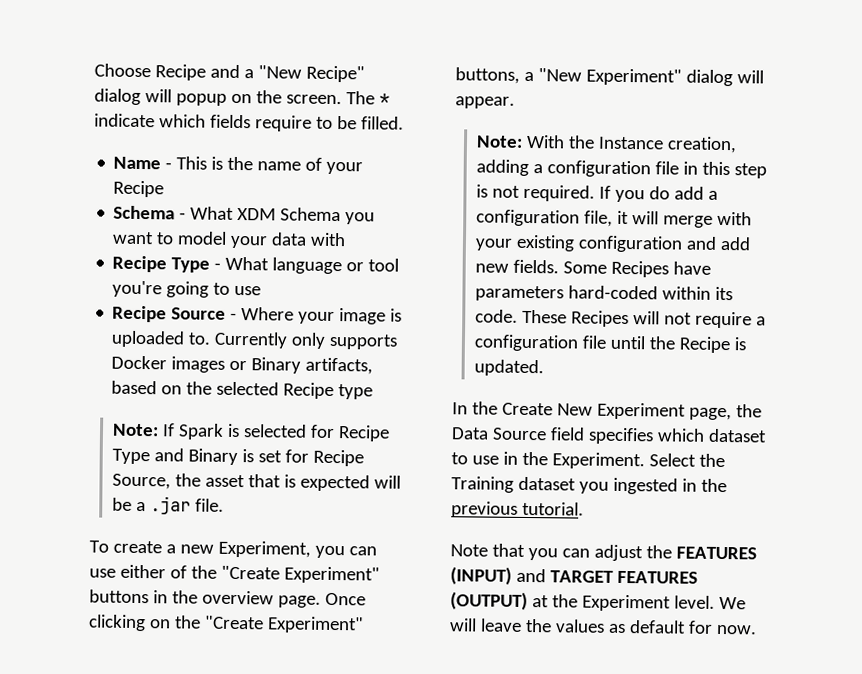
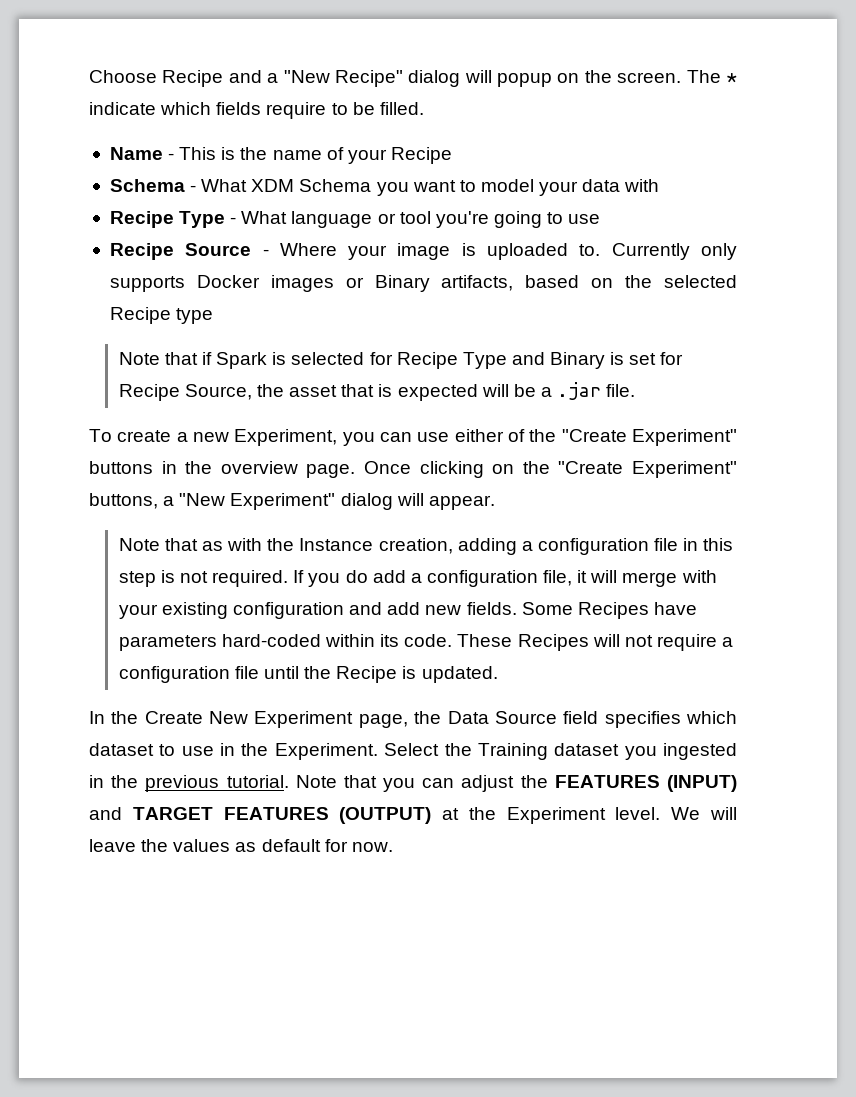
[111,423,175,437] Note: If -> [118,352,213,365] Note that if
[475,134,565,149] Note: With -> [118,538,263,551] Note that as with
(584, 508) // -> (289, 781) none

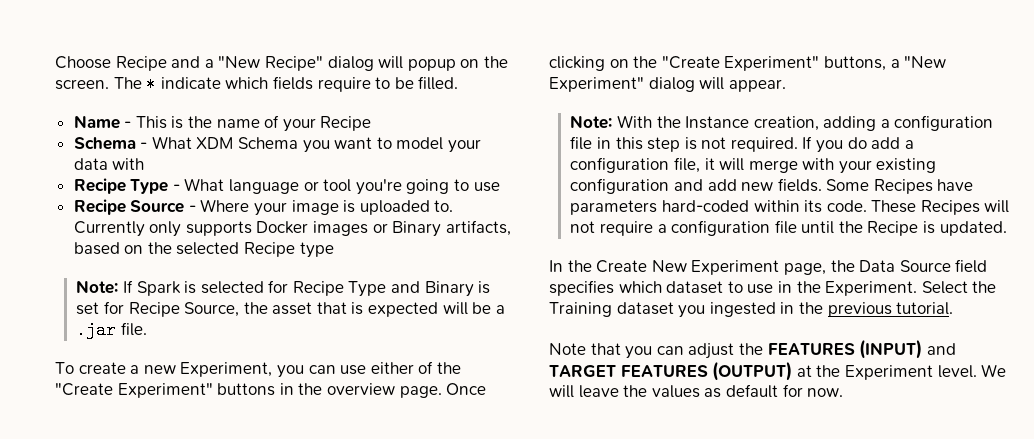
[118,352,213,365] Note that if -> [76,280,133,294] Note: If
[118,538,263,551] Note that as with -> [570,115,652,129] Note: With
(289, 781) none -> (954, 308) //

